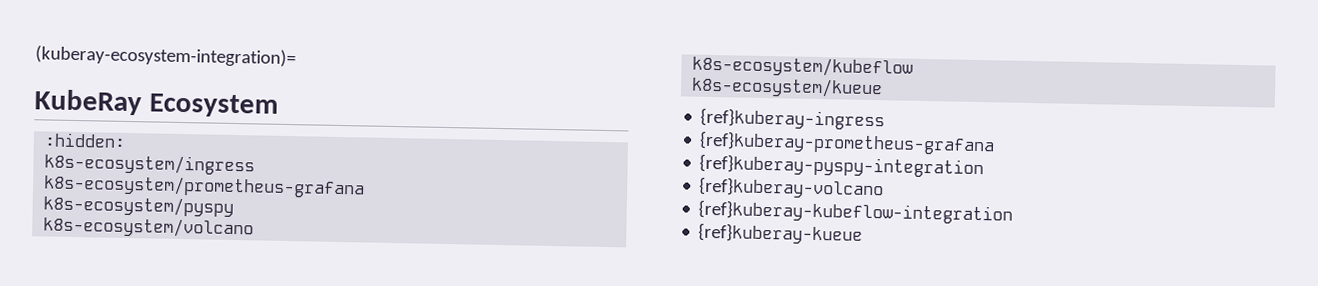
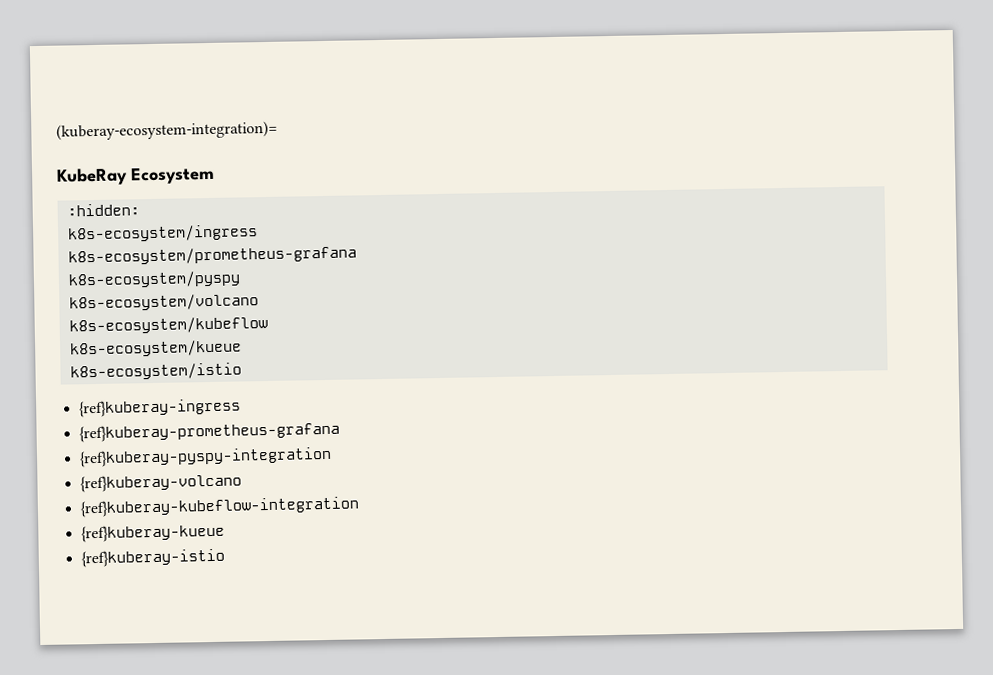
(884, 87) none -> [69,362,242,381] // k8s-ecosystem/istio
(864, 233) none -> [80,548,225,568] // {ref}kuberay-istio

